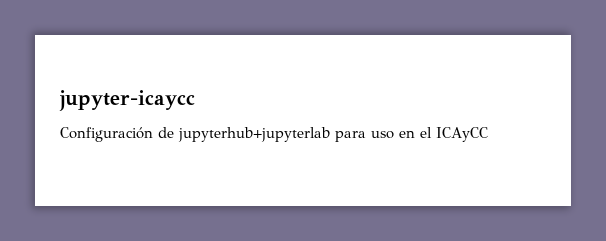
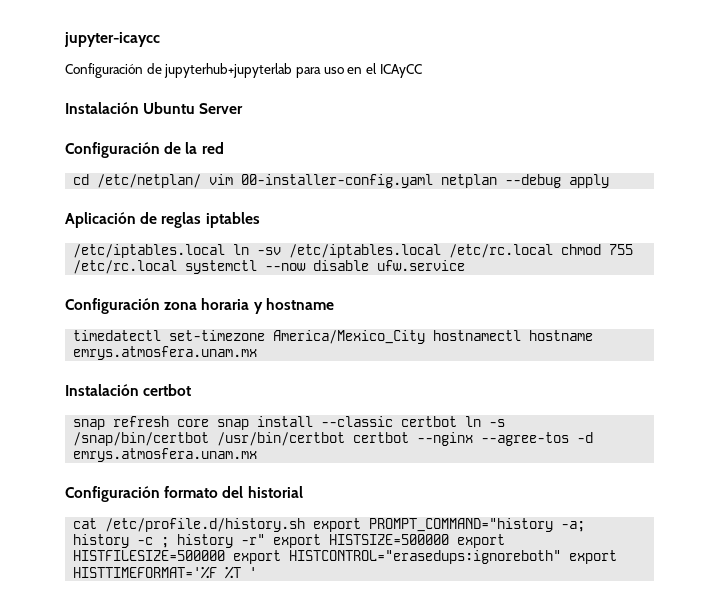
(488, 134) none -> [65,102,244,114] [65,142,224,158] [73,174,610,188] [65,212,260,228] [73,244,634,258] [73,260,466,274] [65,298,334,314] [73,330,594,344] [73,346,258,360] [65,384,192,396] [73,416,506,430] [73,432,594,446] [73,448,258,462] [65,486,303,502] [73,518,586,532] [73,534,506,548] [73,550,618,564] [73,566,258,579] // Instalación Ubuntu Server // Configuración de la red // cd /etc/netplan/ vim 00-installer-config.yaml netplan --debug apply // Aplicación de reglas iptables // /etc/iptables.local ln -sv /etc/iptables.local /etc/rc.local chmod 755 /etc/rc.local systemctl --now disable ufw.service // Configuración zona horaria y hostname // timedatectl set-timezone America/Mexico_City hostnamectl hostname emrys.atmosfera.unam.mx // Instalación certbot // snap refresh core snap install --classic certbot ln -s /snap/bin/certbot /usr/bin/certbot certbot --nginx --agree-tos -d emrys.atmosfera.unam.mx // Configuración formato del historial // cat /etc/profile.d/history.sh export PROMPT_COMMAND="history -a; history -c ; history -r" export HISTSIZE=500000 export HISTFILESIZE=500000 export HISTCONTROL="erasedups:ignoreboth" export HISTTIMEFORMAT='%F %T '

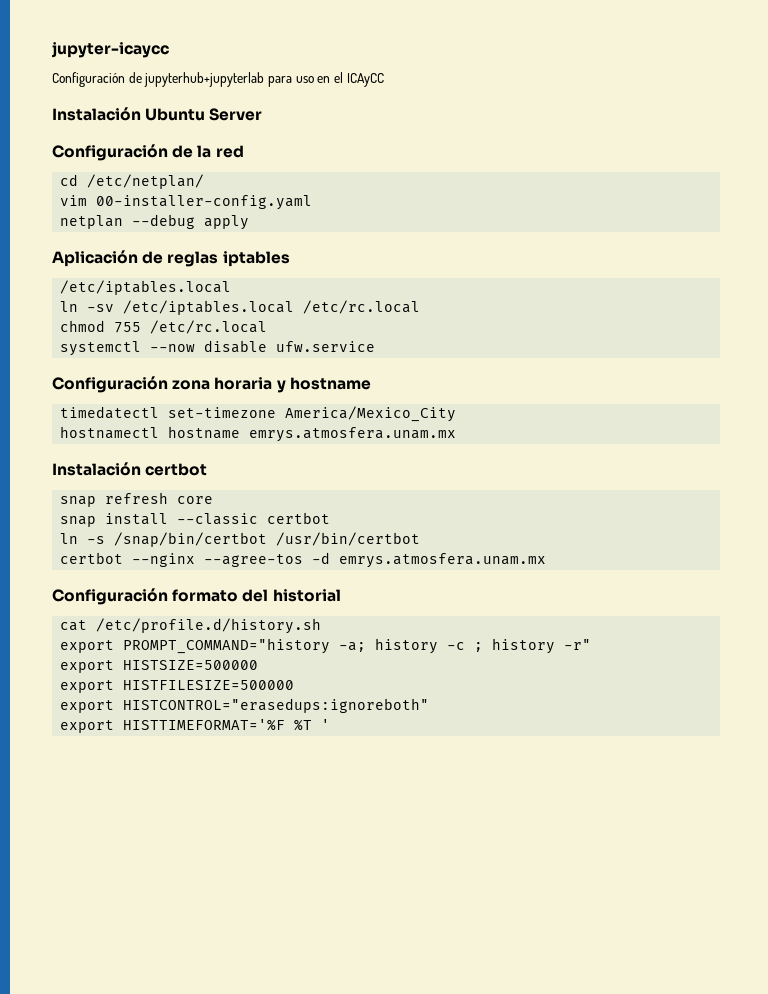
(202, 181) none -> (205, 181) //
(434, 181) none -> (313, 202) //
(226, 251) none -> (232, 287) //
(554, 251) none -> (421, 307) //
(178, 267) none -> (268, 327) //
(426, 337) none -> (457, 414) //
(210, 423) none -> (214, 500) //
(458, 421) none -> (331, 518) //
(346, 439) none -> (421, 539) //
(306, 525) none -> (322, 626) //
(266, 539) none -> (592, 644) //
(450, 539) none -> (259, 665) //
(226, 555) none -> (295, 685) //
(562, 557) none -> (430, 705) //

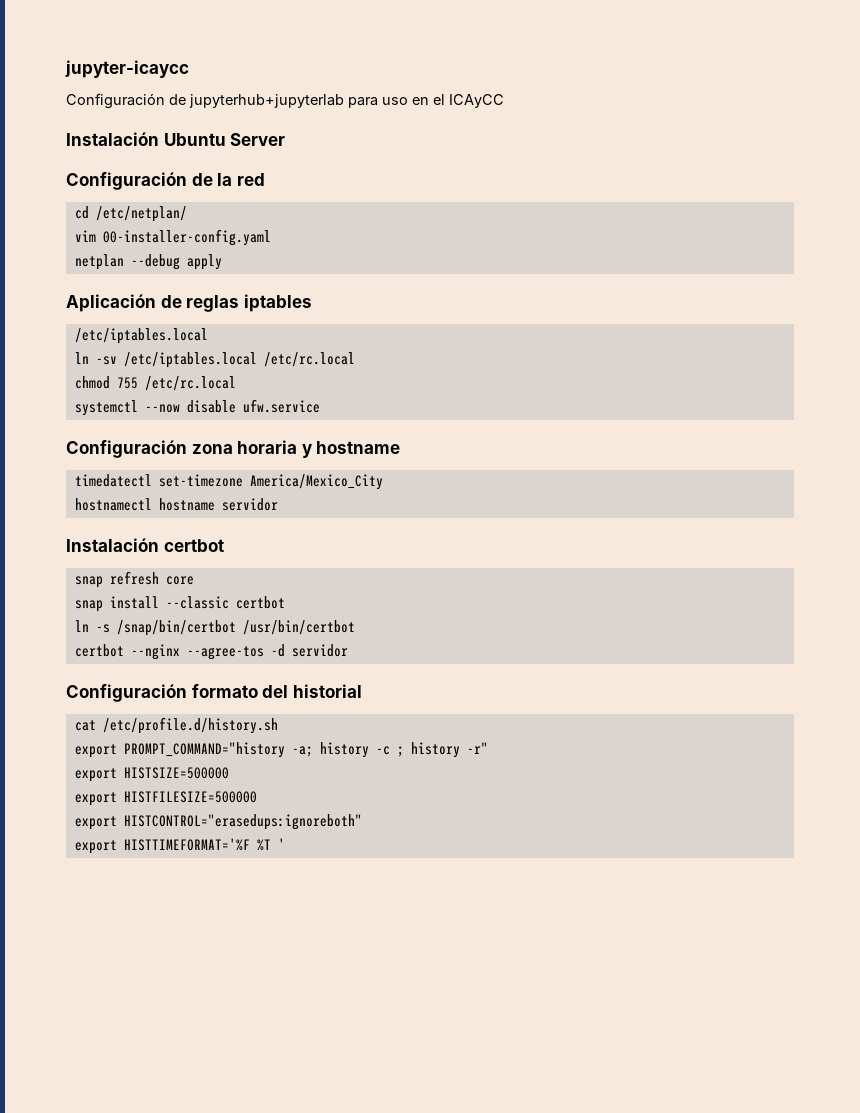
[249,427,457,442] emrys.atmosfera.unam.mx -> [221,498,278,511] servidor
[339,553,547,568] emrys.atmosfera.unam.mx -> [291,644,348,657] servidor

